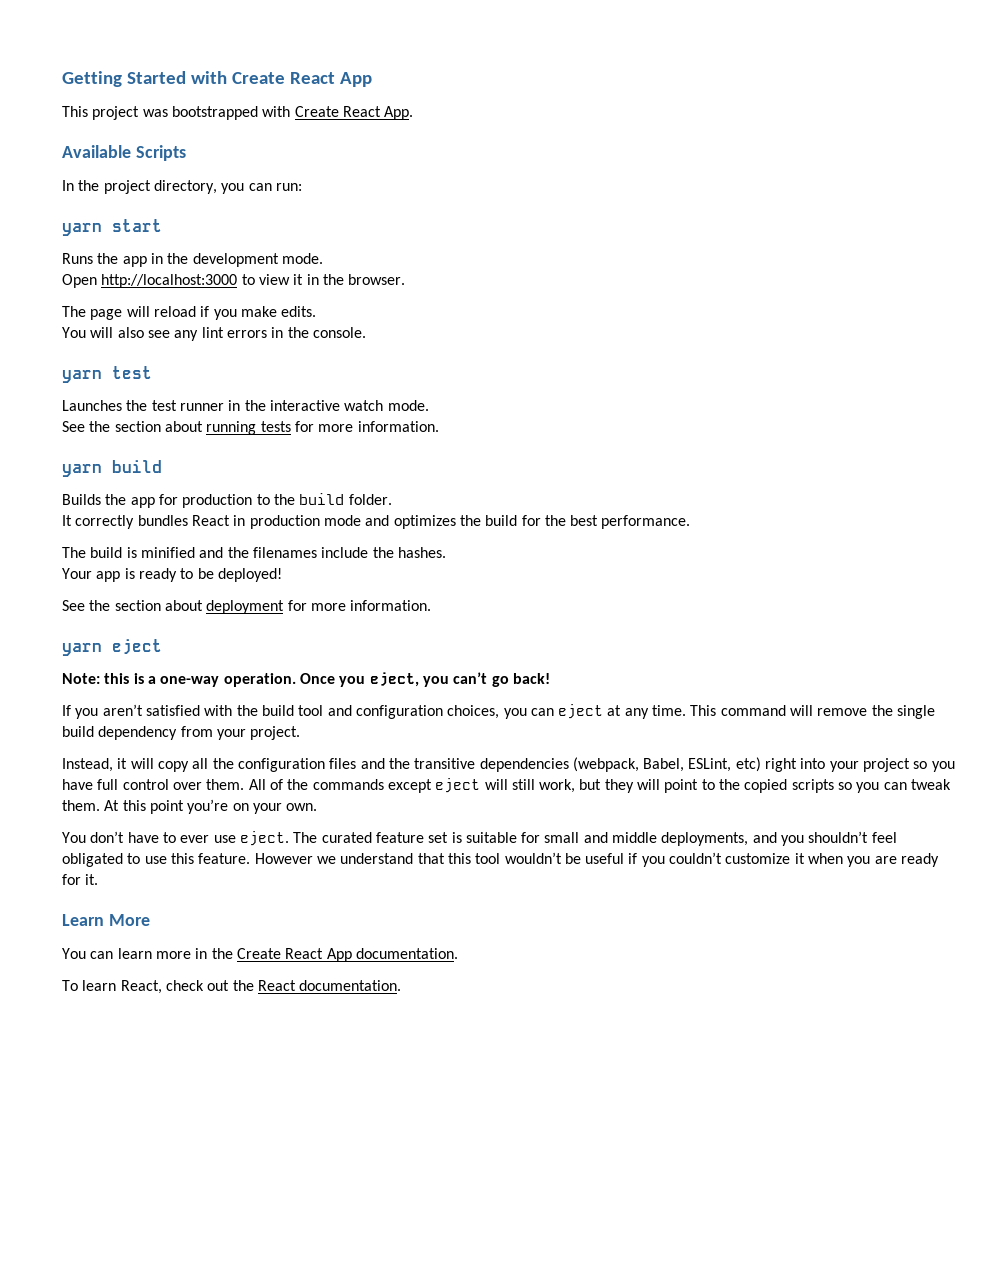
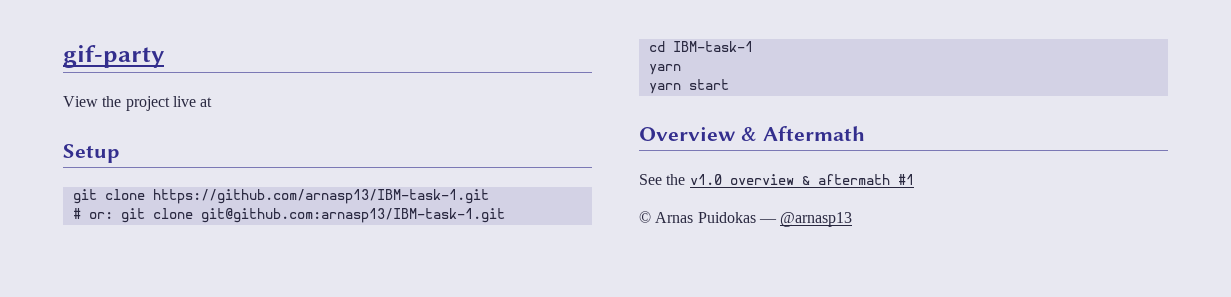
[62,71,372,87] [62,106,414,120] [62,145,186,161] [62,180,302,194] [62,219,162,236] [62,253,323,267] [62,274,406,288] [62,306,317,320] [62,327,366,341] [62,366,152,383] [62,400,429,411] [62,421,439,435] [62,460,162,477] [62,493,392,508] [62,515,691,529] [62,547,446,558] [62,568,282,582] [62,600,432,614] [62,639,162,656] [62,672,550,687] [62,704,936,719] [62,726,301,740] [62,757,955,772] [62,778,952,793] [62,799,318,814] [62,831,897,846] [62,852,940,867] [62,874,99,885] [62,914,150,926] [62,948,458,962] [62,980,402,994] Getting Started with Create React App // This project was bootstrapped with Create React App. // Available Scripts // In the project directory, you can run: // yarn start // Runs the app in the development mode. // Open http://localhost:3000 to view it in the browser. // The page will reload if you make edits. // You will also see any lint errors in the console. // yarn test // Launches the test runner in the interactive watch mode. // See the section about running tests for more information. // yarn build // Builds the app for production to the build folder. // It correctly bundles React in production mode and optimizes the build for the best performance. // The build is minified and the filenames include the hashes. // Your app is ready to be deployed! // See the section about deployment for more information. // yarn eject // Note: this is a one-way operation. Once you eject, you can’t go back! // If you aren’t satisfied with the build tool and configuration choices, you can eject at any time. This command will remove the single build dependency from your project. // Instead, it will copy all the configuration files and the transitive dependencies (webpack, Babel, ESLint, etc) right into your project so you have full control over them. All of the commands except eject will still work, but they will point to the copied scripts so you can tweak them. At this point you’re on your own. // You don’t have to ever use eject. The curated feature set is suitable for small and middle deployments, and you shouldn’t feel obligated to use this feature. However we understand that this tool wouldn’t be useful if you couldn’t customize it when you are ready for it. // Learn More // You can learn more in the Create React App documentation. // To learn React, check out the React documentation. -> [63,45,164,68] [63,96,213,111] [63,144,120,163] [72,189,489,204] [72,208,505,223] [648,41,753,52] [648,64,681,75] [648,79,729,94] [639,126,865,141] [639,174,914,185] [639,211,853,227] gif-party // View the project live at // Setup // git clone https://github.com/arnasp13/IBM-task-1.git // # or: git clone git@github.com:arnasp13/IBM-task-1.git // cd IBM-task-1 // yarn // yarn start // Overview & Aftermath // See the v1.0 overview & aftermath #1 // © Arnas Puidokas — @arnasp13

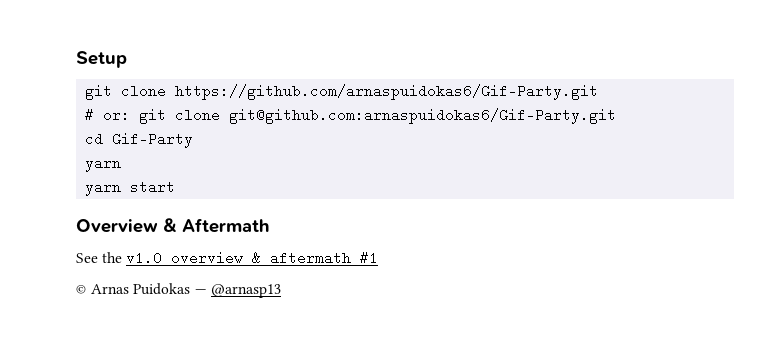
[63,45,164,68] [63,96,213,111] gif-party // View the project live at // -> (76, 59) none
[152,189,489,204] https://github.com/arnasp13/IBM-task-1.git -> [175,84,599,100] https://github.com/arnaspuidokas6/Gif-Party.git
[200,208,505,223] git@github.com:arnasp13/IBM-task-1.git -> [229,108,617,124] git@github.com:arnaspuidokas6/Gif-Party.git
[672,41,753,52] IBM-task-1 -> [112,132,194,148] Gif-Party

